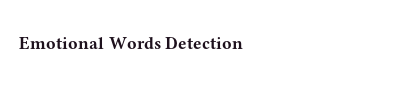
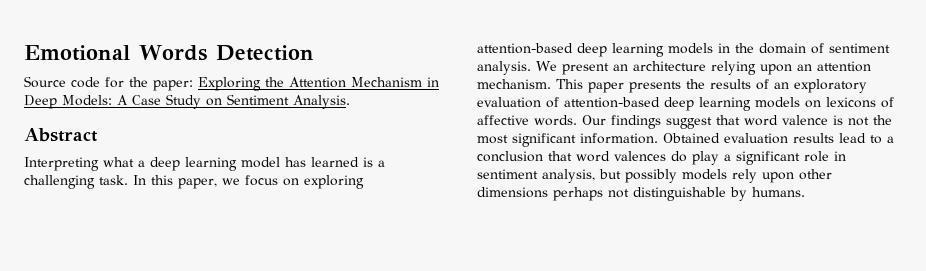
(244, 42) none -> [24,76,439,91] [24,94,350,109] [24,128,98,142] [24,157,385,171] [24,175,364,189] [477,43,890,57] [477,61,871,75] [477,79,867,93] [477,97,894,111] [477,115,892,129] [477,133,894,147] [477,151,846,165] [477,169,832,183] [477,187,805,201] // Source code for the paper: Exploring the Attention Mechanism in Deep Models: A Case Study on Sentiment Analysis. // Abstract // Interpreting what a deep learning model has learned is a challenging task. In this paper, we focus on exploring attention-based deep learning models in the domain of sentiment analysis. We present an architecture relying upon an attention mechanism. This paper presents the results of an exploratory evaluation of attention-based deep learning models on lexicons of affective words. Our findings suggest that word valence is not the most significant information. Obtained evaluation results lead to a conclusion that word valences do play a significant role in sentiment analysis, but possibly models rely upon other dimensions perhaps not distinguishable by humans.

